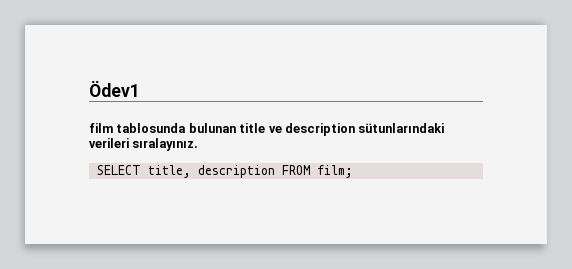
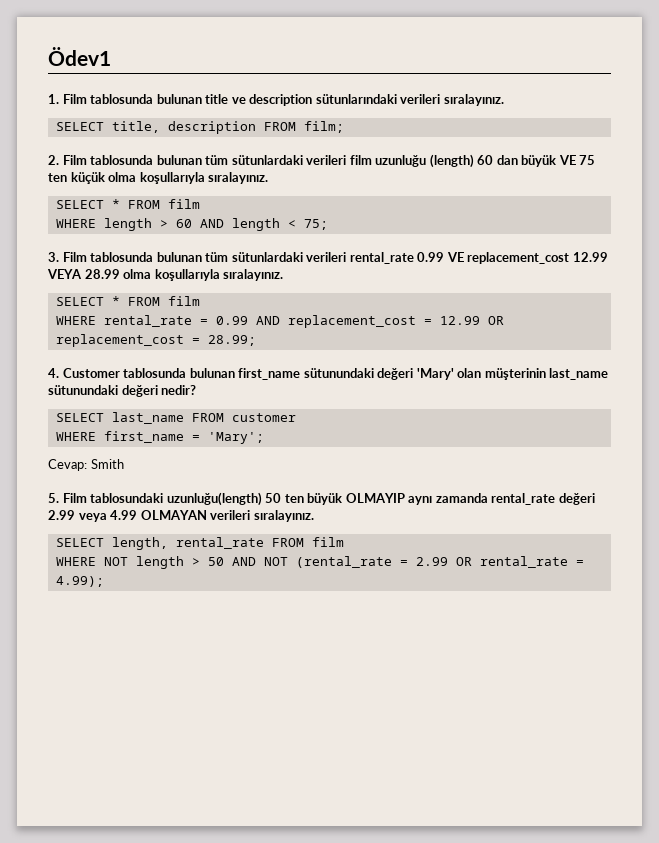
[89,123,113,133] film -> [48,94,87,104] 1. Film
(353, 171) none -> [48,154,596,168] [48,172,269,184] [55,199,200,209] [55,218,328,231] [48,252,608,264] [47,269,284,281] [55,296,200,306] [55,315,504,328] [55,334,256,347] [48,368,609,380] [48,385,197,397] [55,412,296,424] [55,431,264,444] [48,459,124,471] [48,492,595,506] [48,510,314,522] [55,537,344,550] [55,556,584,569] [55,576,104,587] // 2. Film tablosunda bulunan tüm sütunlardaki verileri film uzunluğu (length) 60 dan büyük VE 75 ten küçük olma koşullarıyla sıralayınız. // SELECT * FROM film // WHERE length > 60 AND length < 75; // 3. Film tablosunda bulunan tüm sütunlardaki verileri rental_rate 0.99 VE replacement_cost 12.99 VEYA 28.99 olma koşullarıyla sıralayınız. // SELECT * FROM film // WHERE rental_rate = 0.99 AND replacement_cost = 12.99 OR replacement_cost = 28.99; // 4. Customer tablosunda bulunan first_name sütunundaki değeri 'Mary' olan müşterinin last_name sütunundaki değeri nedir? // SELECT last_name FROM customer // WHERE first_name = 'Mary'; // Cevap: Smith // 5. Film tablosundaki uzunluğu(length) 50 ten büyük OLMAYIP aynı zamanda rental_rate değeri 2.99 veya 4.99 OLMAYAN verileri sıralayınız. // SELECT length, rental_rate FROM film // WHERE NOT length > 50 AND NOT (rental_rate = 2.99 OR rental_rate = 4.99);

